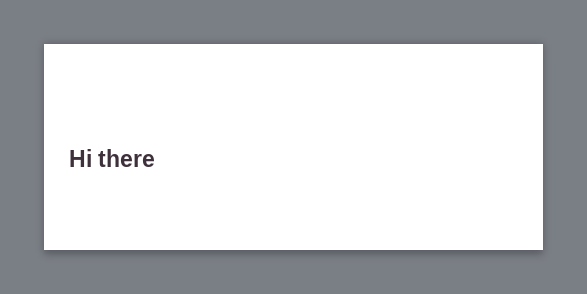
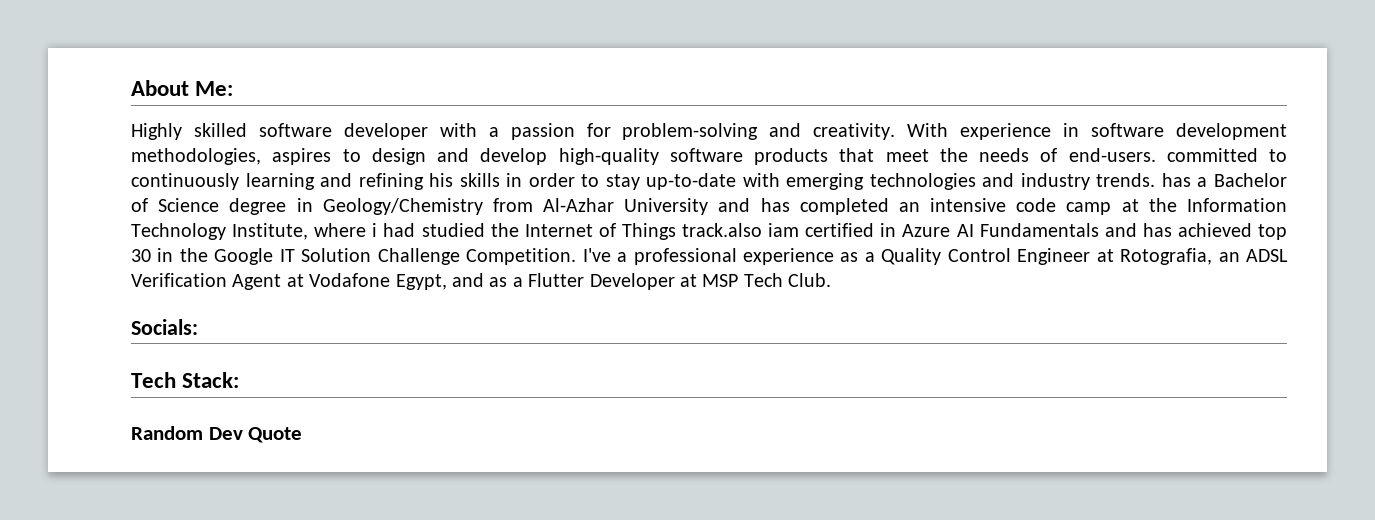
[69,149,156,167] Hi there -> [131,80,234,96] [131,123,1287,140] [131,148,1287,165] [131,173,1287,190] [131,198,1287,215] [131,223,1287,240] [131,248,1289,265] [131,273,832,290] [131,319,198,335] [131,372,240,388] [131,426,303,443] About Me: // Highly skilled software developer with a passion for problem-solving and creativity. With experience in software development methodologies, aspires to design and develop high-quality software products that meet the needs of end-users. committed to continuously learning and refining his skills in order to stay up-to-date with emerging technologies and industry trends. has a Bachelor of Science degree in Geology/Chemistry from Al-Azhar University and has completed an intensive code camp at the Information Technology Institute, where i had studied the Internet of Things track.also iam certified in Azure AI Fundamentals and has achieved top 30 in the Google IT Solution Challenge Competition. I've a professional experience as a Quality Control Engineer at Rotografia, an ADSL Verification Agent at Vodafone Egypt, and as a Flutter Developer at MSP Tech Club. // Socials: // Tech Stack: // Random Dev Quote

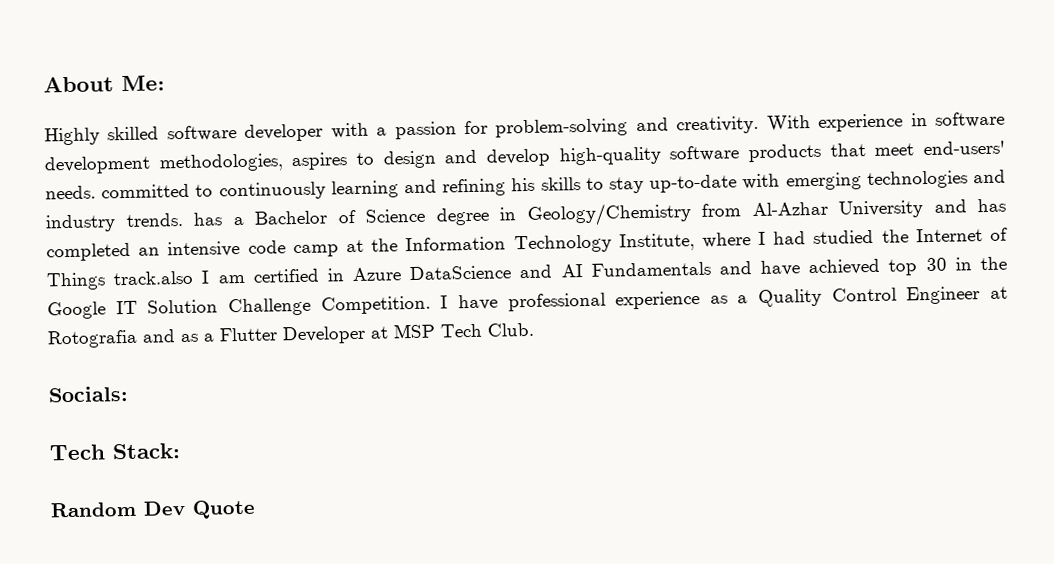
[939,148,1156,162] the needs of end-users. -> [922,140,1005,156] [45,185,96,200] end-users' needs.
[506,173,575,187] in order -> (581, 184) none
[372,223,378,237] i -> [758,231,767,245] I
[768,223,800,237] iam -> [201,270,245,284] I am
(951, 230) none -> [409,264,553,281] DataScience and
[1142,223,1172,237] has -> [760,260,801,276] have
[582,248,628,262] I've a -> [440,294,498,311] I have
[1120,248,1289,265] [131,273,447,290] Rotografia, an ADSL Verification Agent at Vodafone Egypt, -> [47,329,138,349] Rotografia

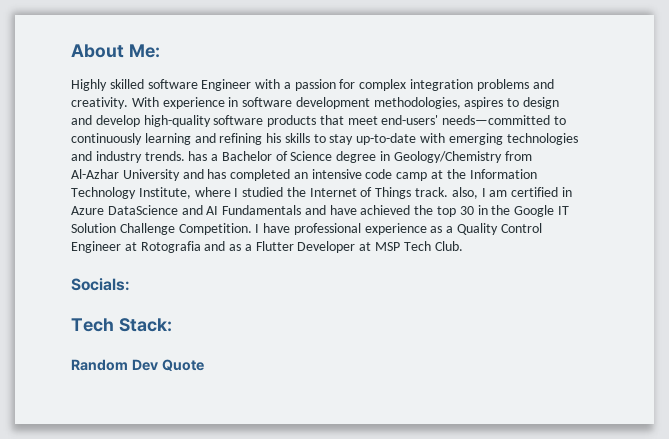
[244,123,324,142] developer -> [201,79,252,91] Engineer
[495,118,629,138] problem-solving -> [359,79,529,91] complex integration problems
[45,183,191,200] needs. committed -> [442,115,551,125] needs—committed
[773,231,807,245] had -> (239, 192) none
[113,270,194,286] track.also -> [415,187,478,199] track. also,
(881, 267) none -> [414,205,434,215] the

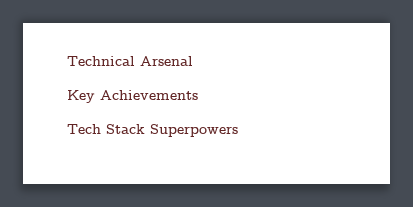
[71,44,160,58] [71,79,554,91] [71,97,560,109] [71,115,567,127] [71,133,578,145] [71,151,532,163] [71,169,537,181] [71,187,572,199] [71,205,569,217] [71,223,542,235] [71,241,463,253] [71,278,130,291] [71,318,172,332] [71,359,204,371] About Me: // Highly skilled software Engineer with a passion for complex integration problems and creativity. With experience in software development methodologies, aspires to design and develop high-quality software products that meet end-users' needs—committed to continuously learning and refining his skills to stay up-to-date with emerging technologies and industry trends. has a Bachelor of Science degree in Geology/Chemistry from Al-Azhar University and has completed an intensive code camp at the Information Technology Institute, where I studied the Internet of Things track. also, I am certified in Azure DataScience and AI Fundamentals and have achieved the top 30 in the Google IT Solution Challenge Competition. I have professional experience as a Quality Control Engineer at Rotografia and as a Flutter Developer at MSP Tech Club. // Socials: // Tech Stack: // Random Dev Quote -> [67,56,193,66] [67,90,198,103] [67,124,238,137] Technical Arsenal // Key Achievements // Tech Stack Superpowers

